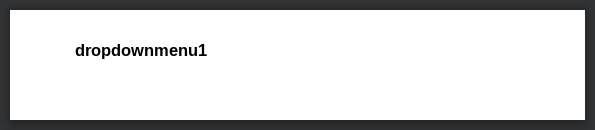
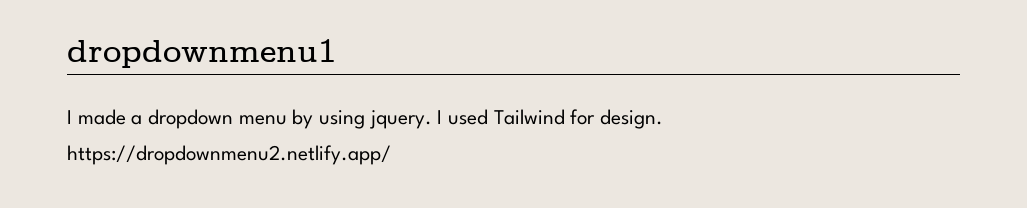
(207, 51) none -> [67,109,664,129] [67,145,391,165] // I made a dropdown menu by using jquery. I used Tailwind for design. https://dropdownmenu2.netlify.app/

